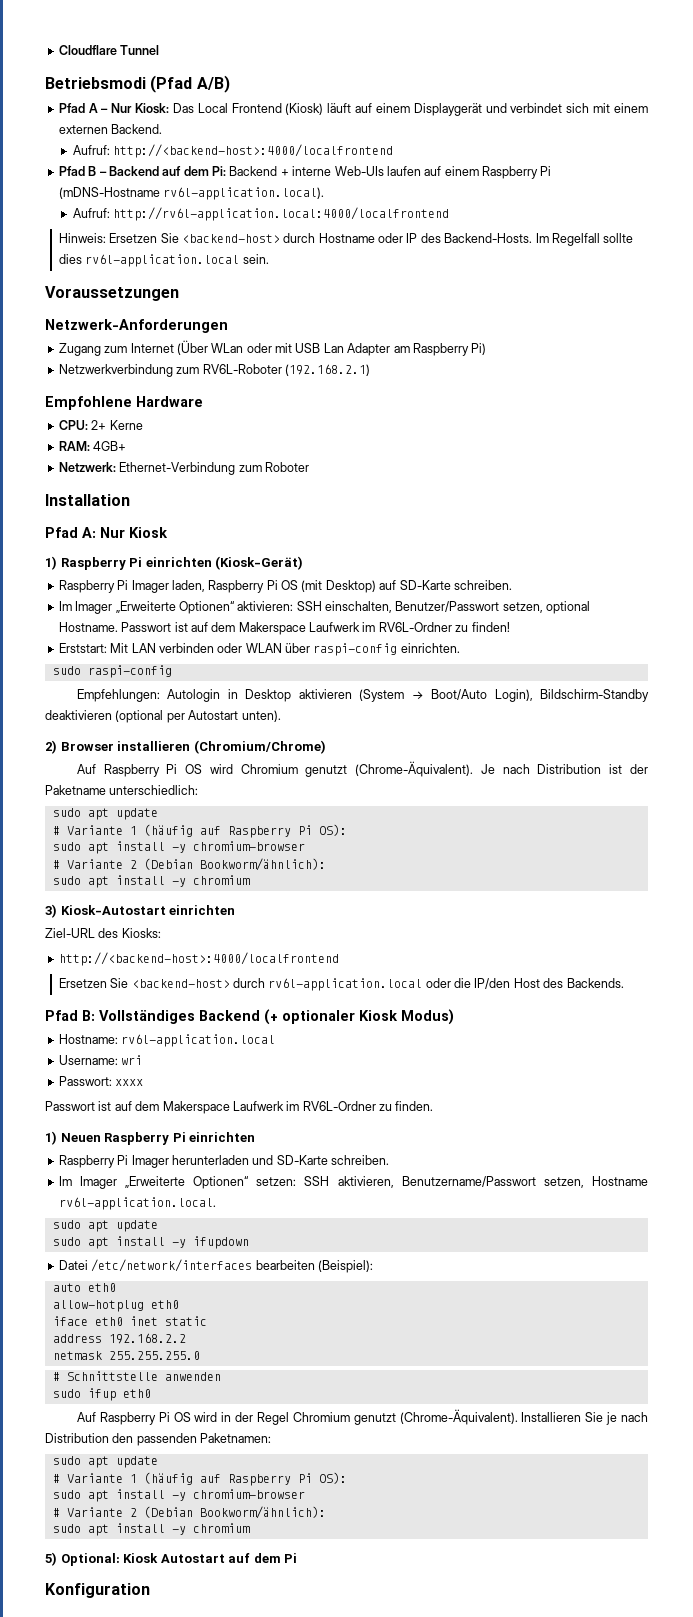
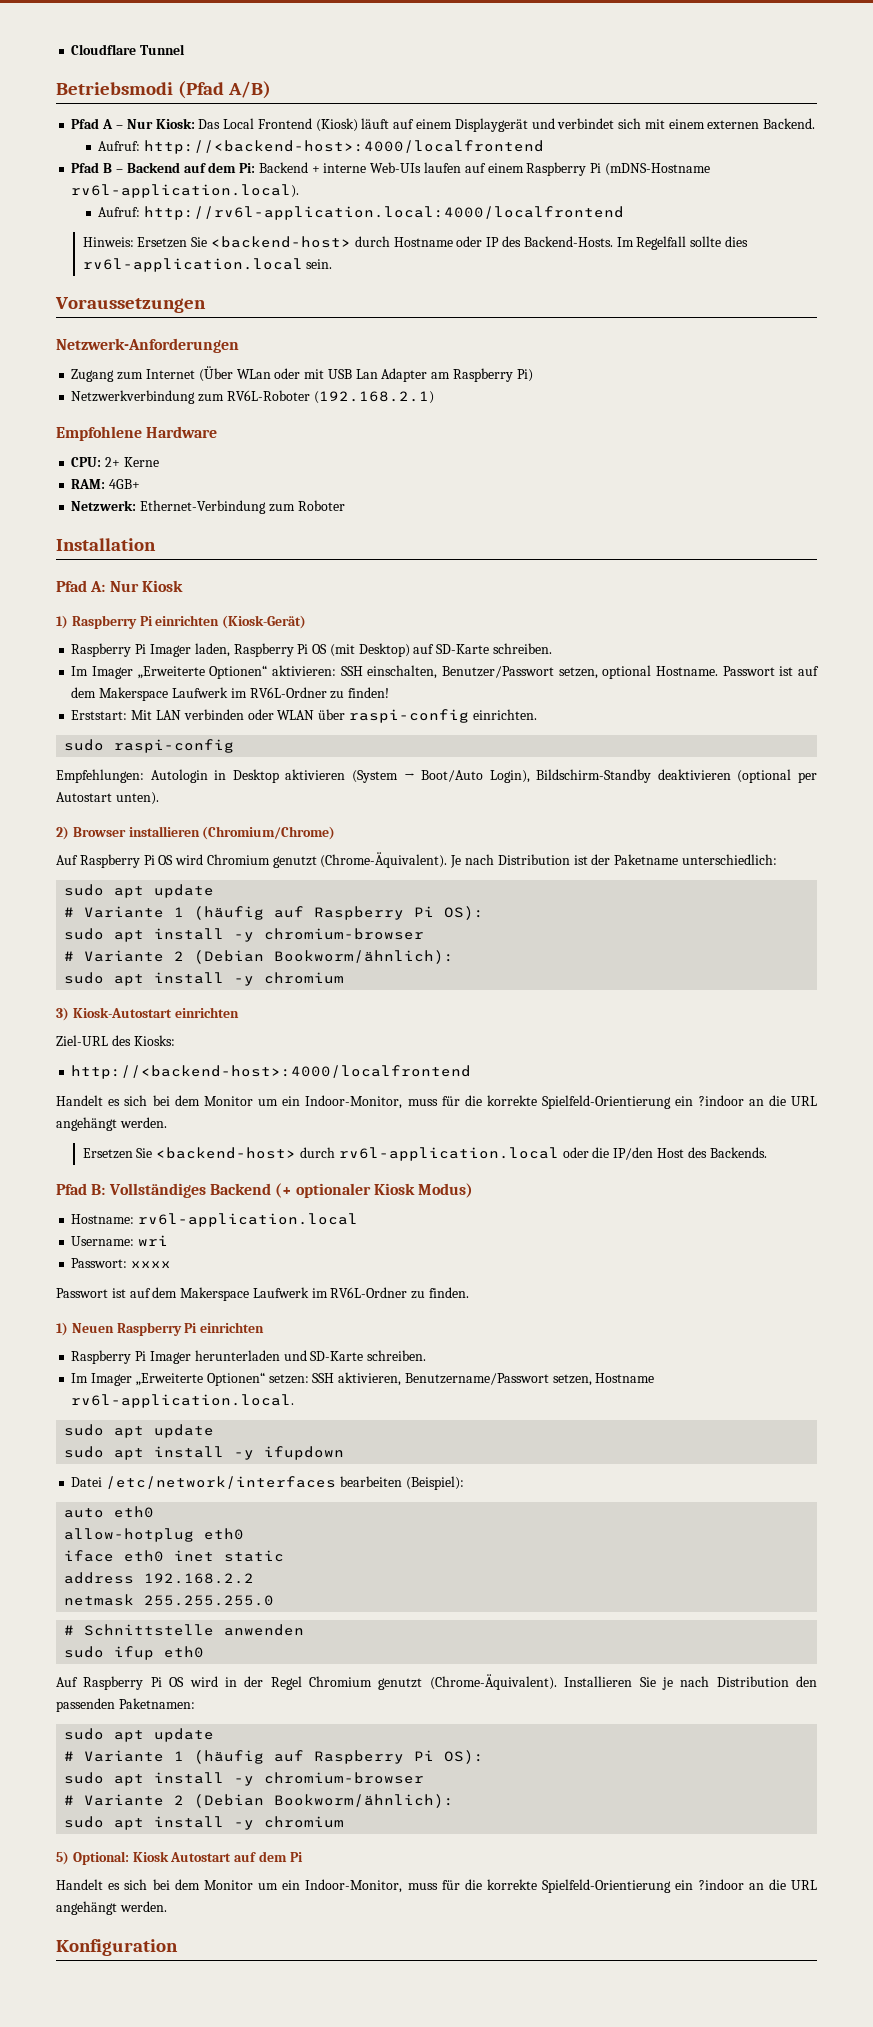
(339, 959) none -> [56,1095,817,1109] [56,1117,167,1131] // Handelt es sich bei dem Monitor um ein Indoor-Monitor, muss für die korrekte Spielfeld-Orientierung ein ?indoor an die URL angehängt werden.
(298, 1558) none -> [56,1879,817,1893] [56,1901,167,1915] // Handelt es sich bei dem Monitor um ein Indoor-Monitor, muss für die korrekte Spielfeld-Orientierung ein ?indoor an die URL angehängt werden.

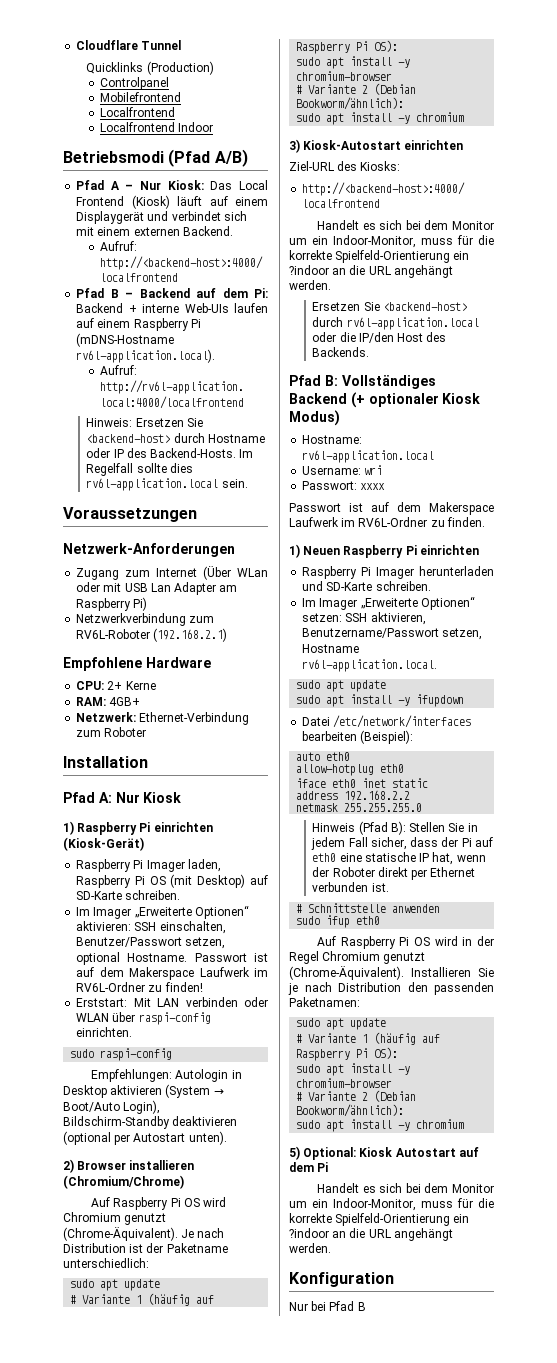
(186, 49) none -> [86,61,214,75] [99,77,169,90] [99,92,181,102] [99,107,175,117] [99,122,213,132] // Quicklinks (Production) // Controlpanel // Mobilefrontend // Localfrontend // Localfrontend Indoor
(275, 1600) none -> [312,821,478,835] [311,837,493,850] [312,852,486,865] [312,867,476,880] [312,882,389,892] // Hinweis (Pfad B): Stellen Sie in jedem Fall sicher, dass der Pi auf eth0 eine statische IP hat, wenn der Roboter direkt per Ethernet verbunden ist.
(178, 1947) none -> [289,1301,366,1311] // Nur bei Pfad B

